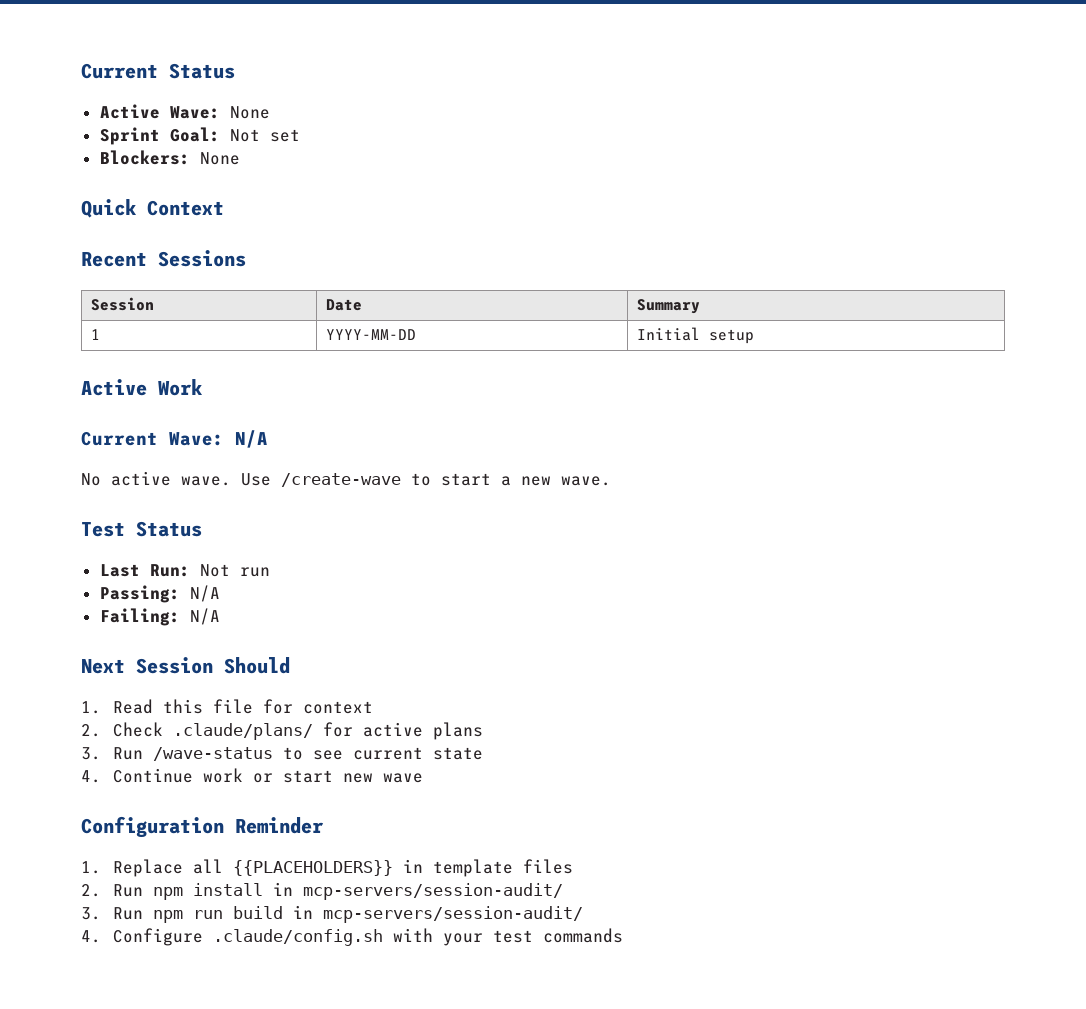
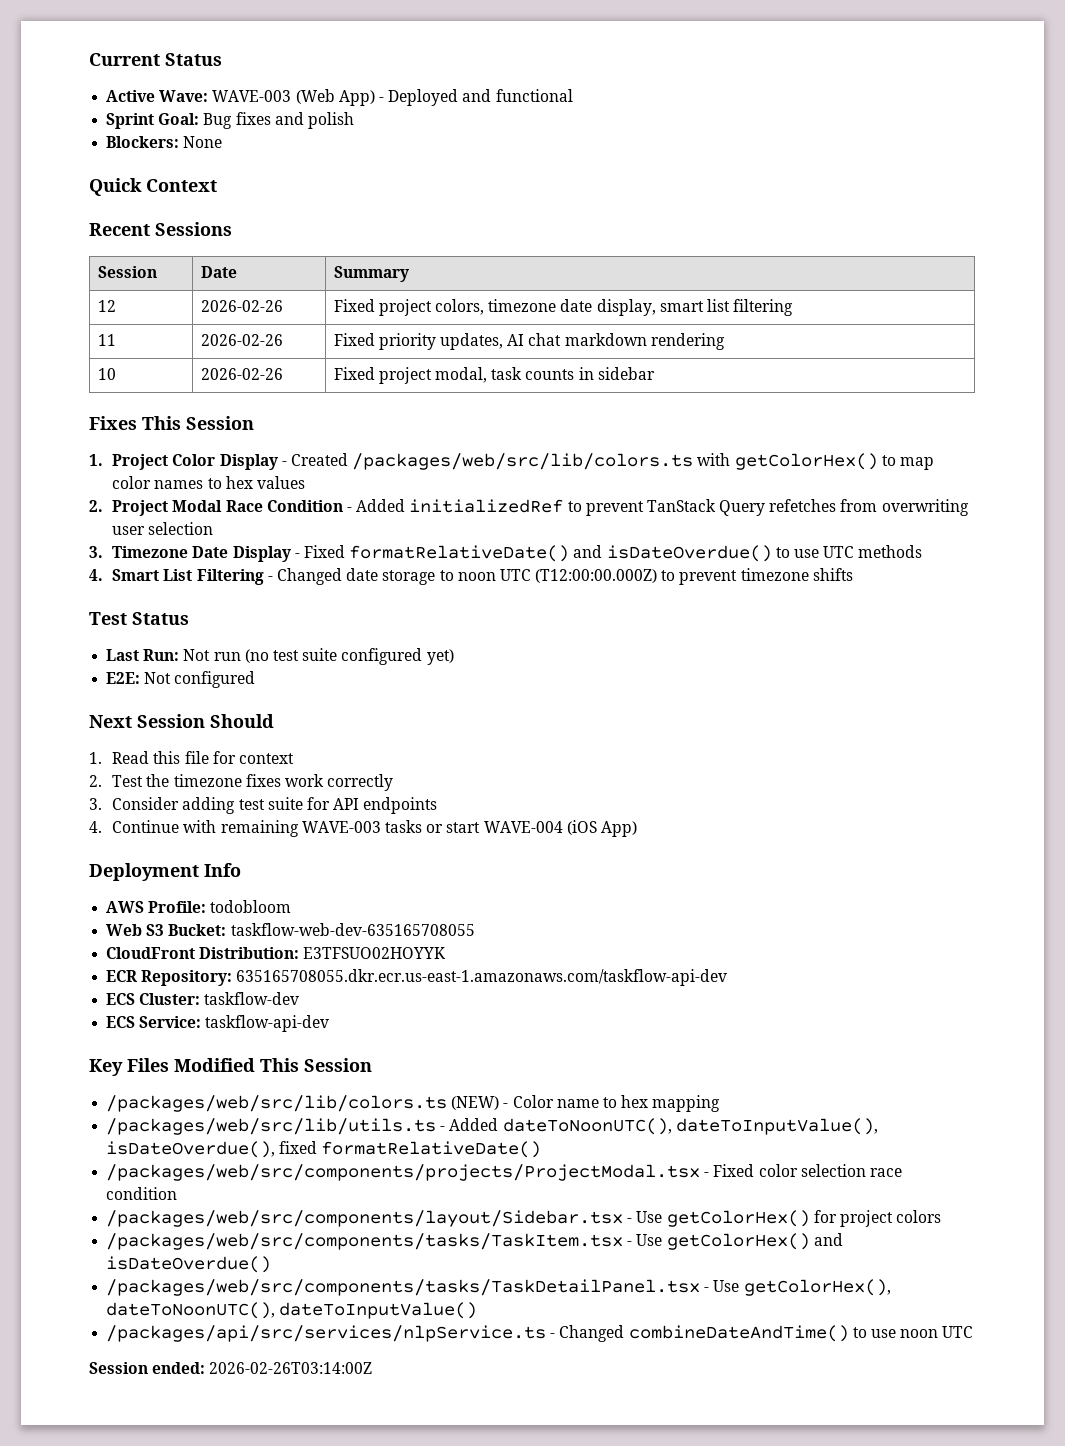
[229,106,270,119] [99,127,300,145] None // Sprint Goal: Not set -> [212,89,573,106] [106,112,354,129] WAVE-003 (Web App) - Deployed and functional // Sprint Goal: Bug fixes and polish
[91,329,101,340] [326,329,417,340] [637,327,755,344] [81,379,203,396] [81,430,268,448] [81,471,611,487] 1 | YYYY-MM-DD | Initial setup // Active Work // Current Wave: N/A // No active wave. Use /create-wave to start a new wave. -> [97,300,116,312] [200,300,283,312] [333,299,794,316] [97,334,116,346] [200,334,283,346] [333,333,725,350] [97,368,116,380] [200,368,283,380] [333,367,655,384] [89,416,254,430] [89,453,934,470] [112,476,305,489] [89,499,969,516] [112,522,214,535] [89,545,923,562] [89,568,853,585] 12 | 2026-02-26 | Fixed project colors, timezone date display, smart list filtering // 11 | 2026-02-26 | Fixed priority updates, AI chat markdown rendering // 10 | 2026-02-26 | Fixed project modal, task counts in sidebar // Fixes This Session // 1. Project Color Display - Created /packages/web/src/lib/colors.ts with getColorHex() to map color names to hex values // 2. Project Modal Race Condition - Added initializedRef to prevent TanStack Query refetches from overwriting user selection // 3. Timezone Date Display - Fixed formatRelativeDate() and isDateOverdue() to use UTC methods // 4. Smart List Filtering - Changed date storage to noon UTC (T12:00:00.000Z) to prevent timezone shifts
[99,585,220,603] [99,608,220,626] // Passing: N/A // Failing: N/A -> [244,648,454,665] [106,671,256,688] (no test suite configured yet) // E2E: Not configured
[113,722,484,740] [81,747,484,761] [81,768,424,783] [81,816,324,838] [81,859,574,877] [81,882,564,900] [81,905,584,923] [81,928,624,946] Check .claude/plans/ for active plans // 3. Run /wave-status to see current state // 4. Continue work or start new wave // Configuration Reminder // 1. Replace all {{PLACEHOLDERS}} in template files // 2. Run npm install in mcp-servers/session-audit/ // 3. Run npm run build in mcp-servers/session-audit/ // 4. Configure .claude/config.sh with your test commands -> [112,774,394,791] [89,797,438,814] [89,820,637,837] [89,863,241,881] [106,900,292,913] [106,923,475,936] [106,947,447,959] [106,969,728,986] [106,992,300,1005] [106,1015,330,1032] [89,1058,372,1076] [106,1095,721,1112] [106,1118,878,1135] [106,1141,542,1158] [106,1164,902,1181] [106,1187,178,1200] [106,1210,942,1227] [106,1233,843,1250] [106,1256,272,1273] [106,1279,891,1296] [106,1302,478,1319] [106,1325,974,1342] [89,1362,373,1374] Test the timezone fixes work correctly // 3. Consider adding test suite for API endpoints // 4. Continue with remaining WAVE-003 tasks or start WAVE-004 (iOS App) // Deployment Info // AWS Profile: todobloom // Web S3 Bucket: taskflow-web-dev-635165708055 // CloudFront Distribution: E3TFSUO02HOYYK // ECR Repository: 635165708055.dkr.ecr.us-east-1.amazonaws.com/taskflow-api-dev // ECS Cluster: taskflow-dev // ECS Service: taskflow-api-dev // Key Files Modified This Session // /packages/web/src/lib/colors.ts (NEW) - Color name to hex mapping // /packages/web/src/lib/utils.ts - Added dateToNoonUTC(), dateToInputValue(), isDateOverdue(), fixed formatRelativeDate() // /packages/web/src/components/projects/ProjectModal.tsx - Fixed color selection race condition // /packages/web/src/components/layout/Sidebar.tsx - Use getColorHex() for project colors // /packages/web/src/components/tasks/TaskItem.tsx - Use getColorHex() and isDateOverdue() // /packages/web/src/components/tasks/TaskDetailPanel.tsx - Use getColorHex(), dateToNoonUTC(), dateToInputValue() // /packages/api/src/services/nlpService.ts - Changed combineDateAndTime() to use noon UTC // Session ended: 2026-02-26T03:14:00Z

